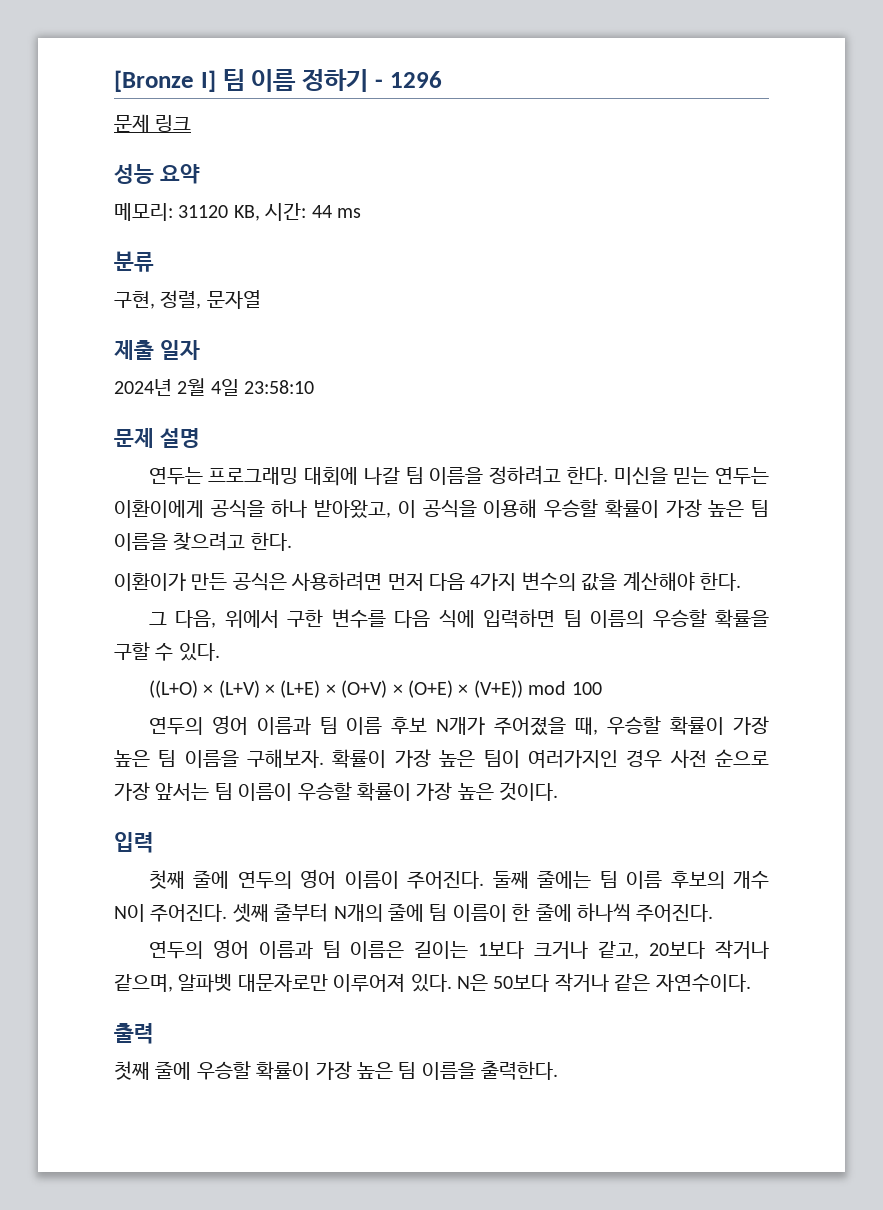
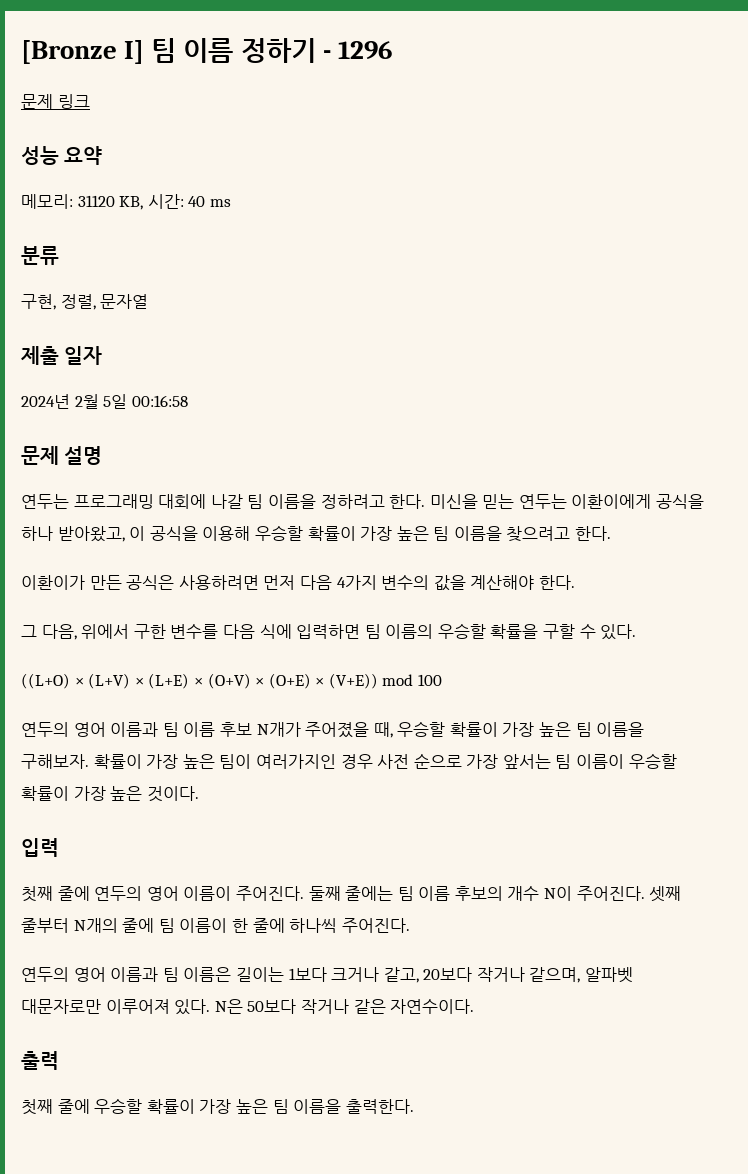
[311,205,332,218] 44 -> [188,196,206,207] 40
[210,379,315,396] 4일 23:58:10 -> [103,394,188,409] 5일 00:16:58

